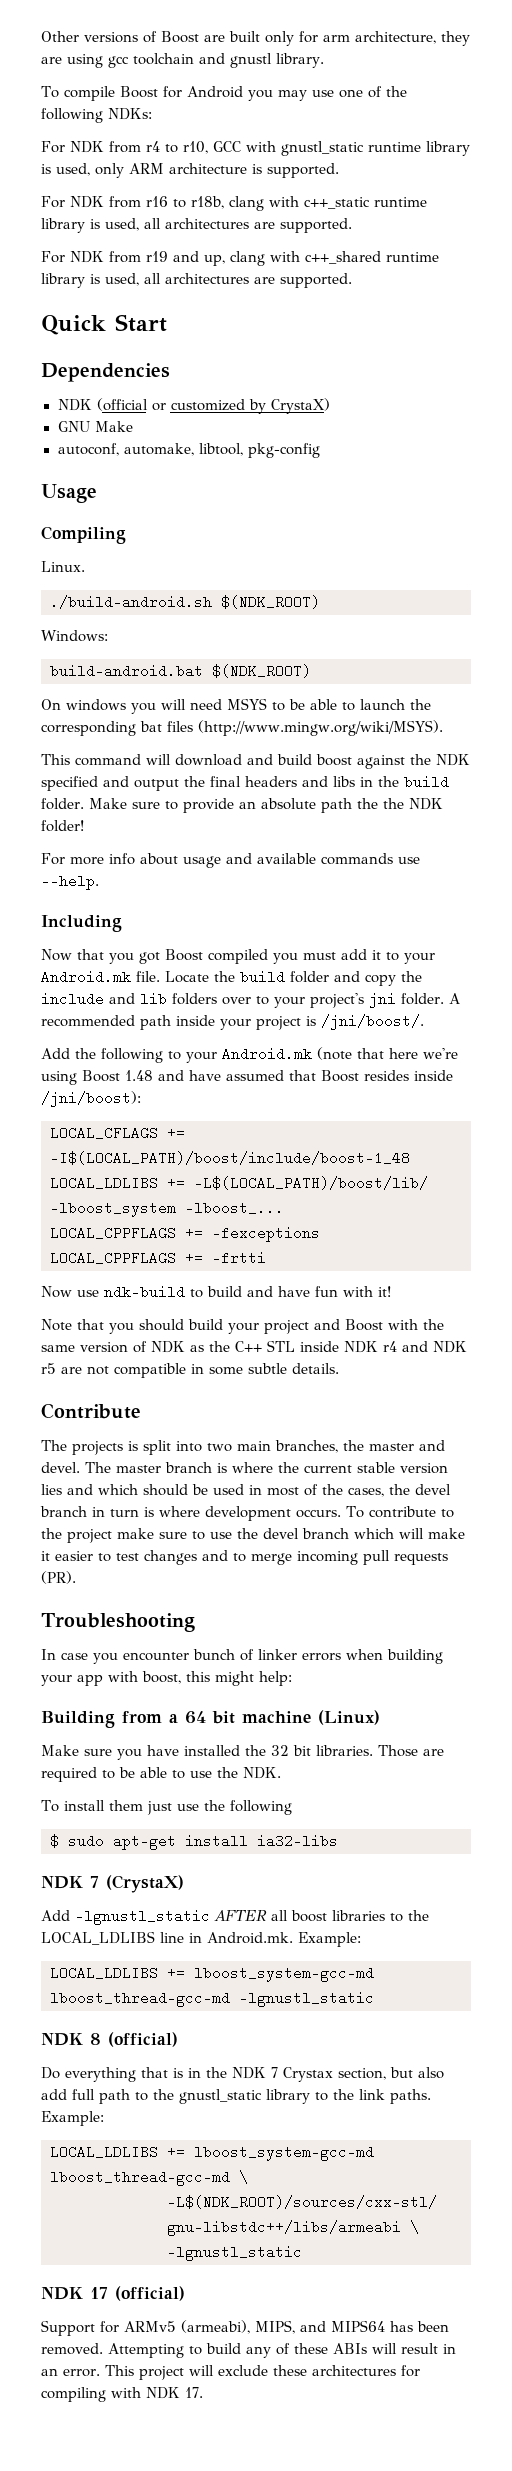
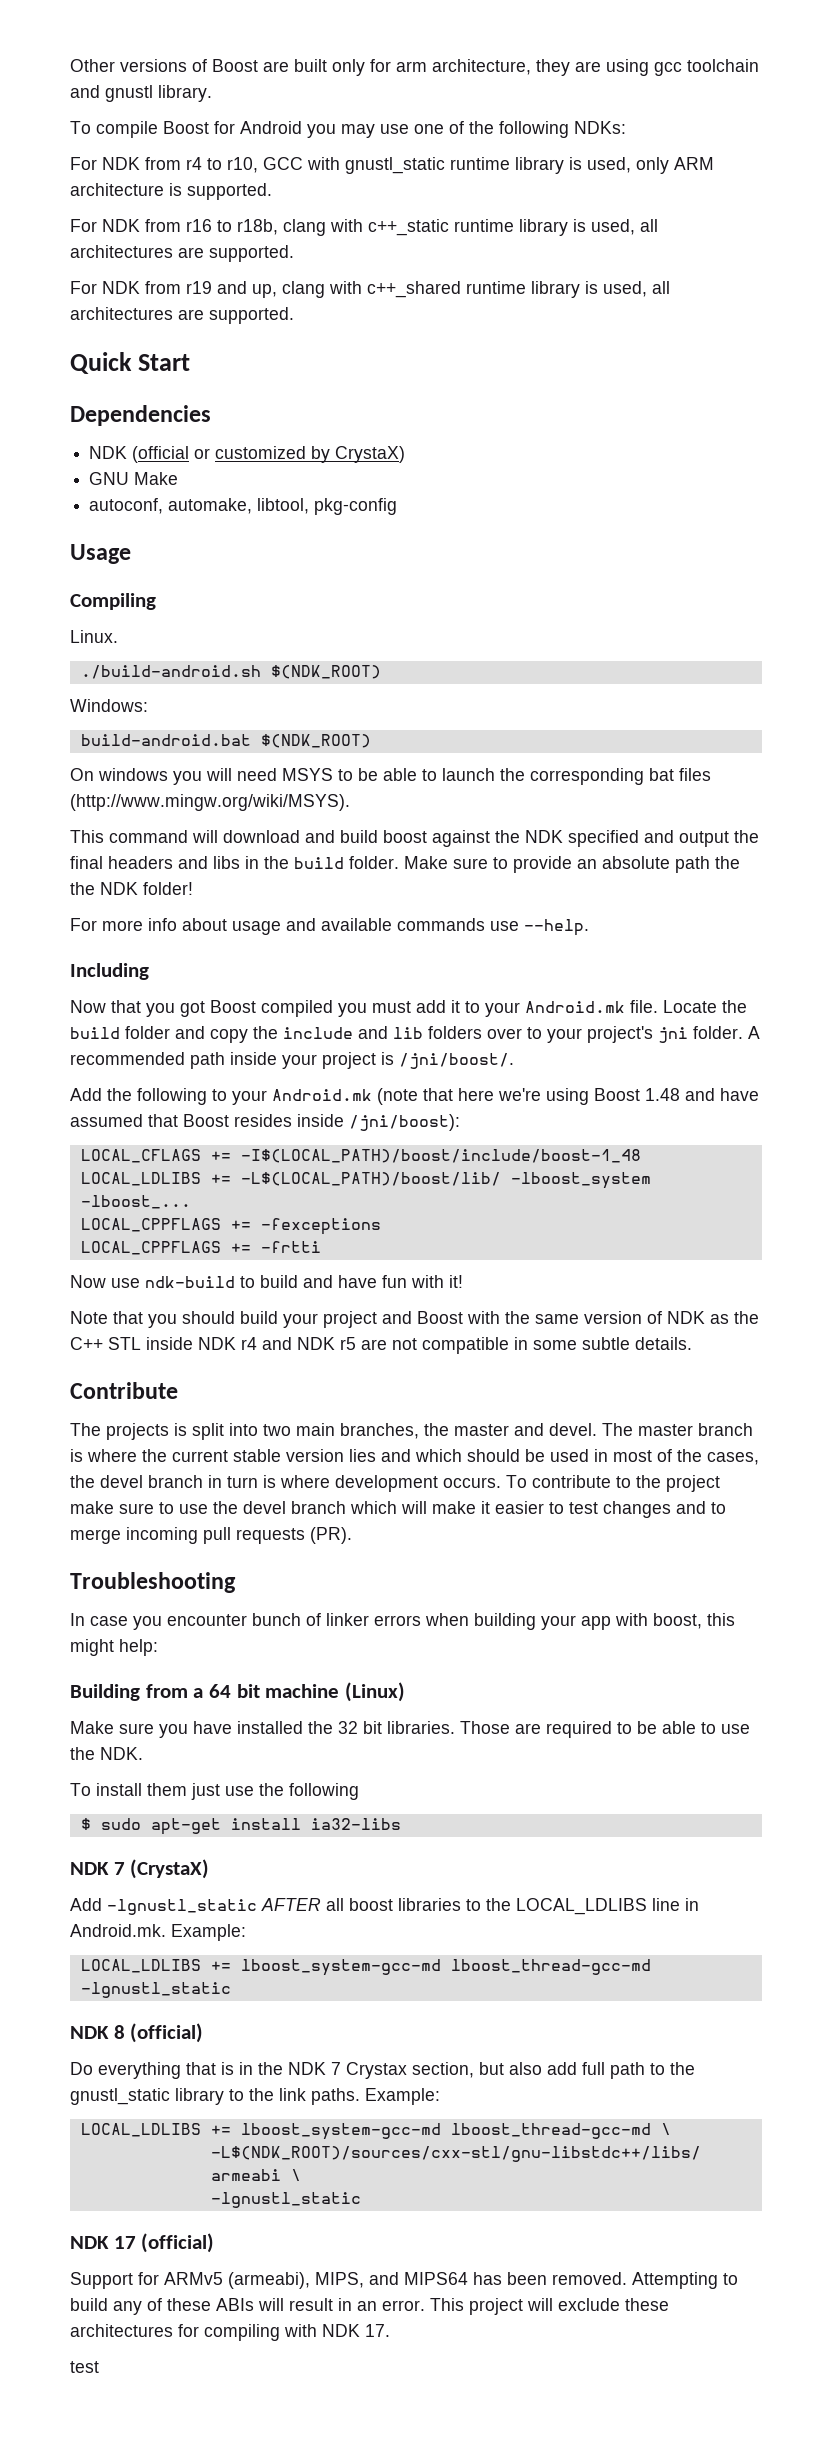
(203, 2392) none -> [70,2361,99,2373] // test

